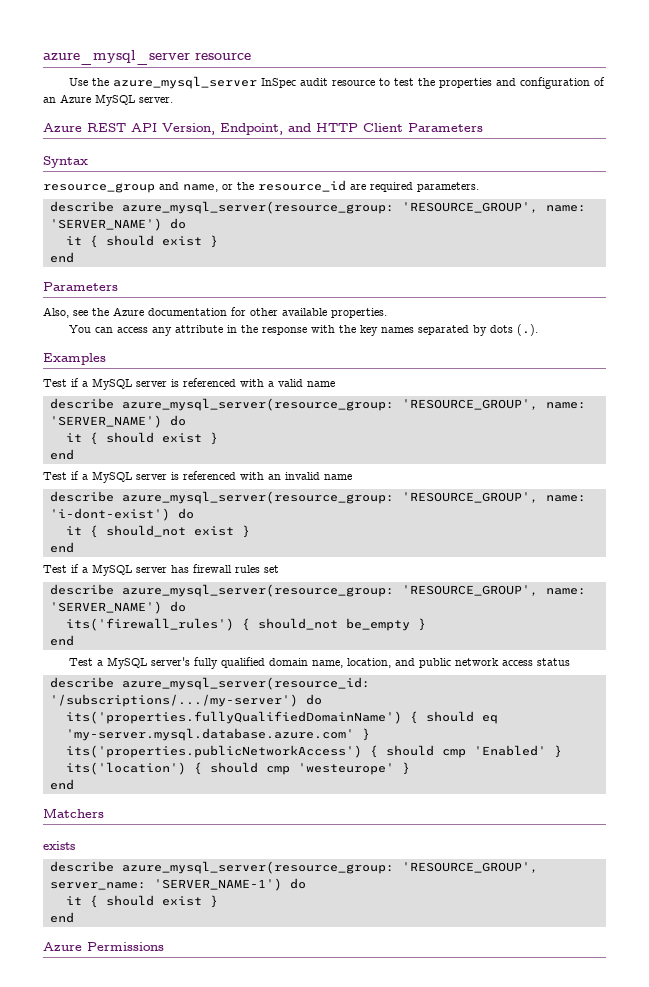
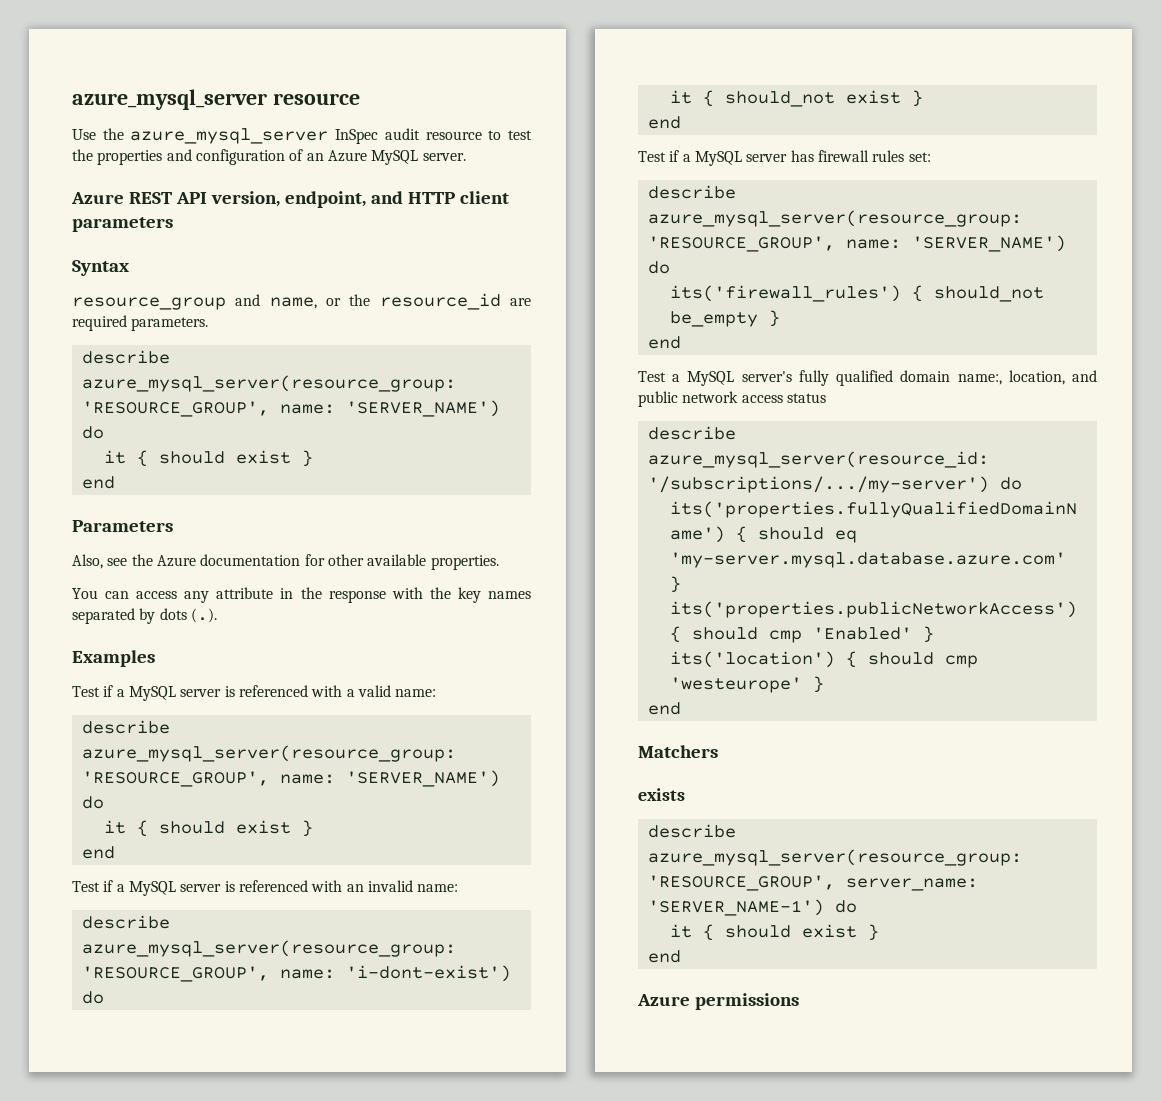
[162,123,483,135] Version, Endpoint, and HTTP Client Parameters -> [210,191,509,208] [72,217,173,232] version, endpoint, and HTTP client parameters
[307,381,335,387] name -> [395,689,437,697] name:
[324,474,352,480] name -> [417,884,459,892] name:
[264,565,279,573] set -> [908,152,931,162] set:
[312,660,344,668] name, -> [957,374,1002,385] name:,
[87,942,164,951] Permissions -> [694,993,799,1010] permissions

